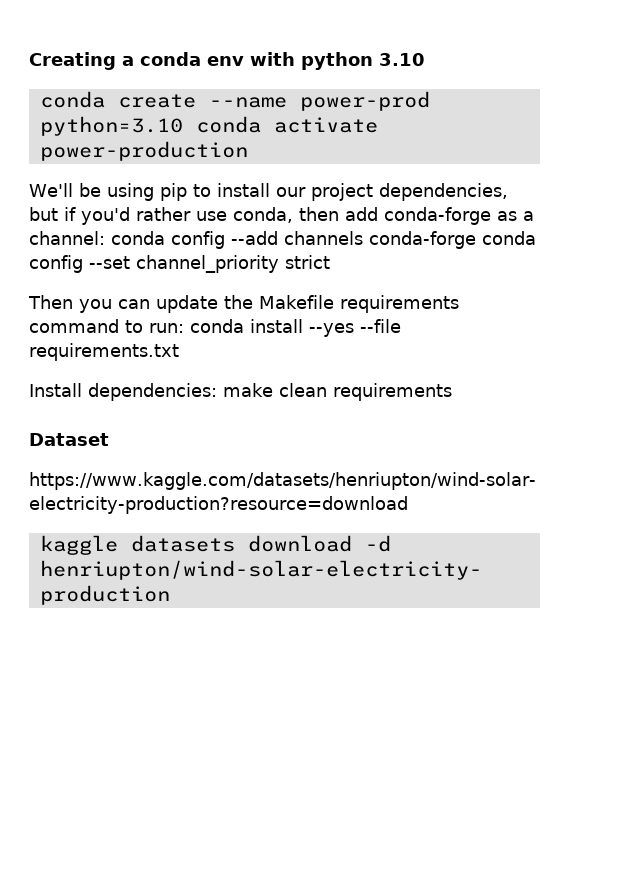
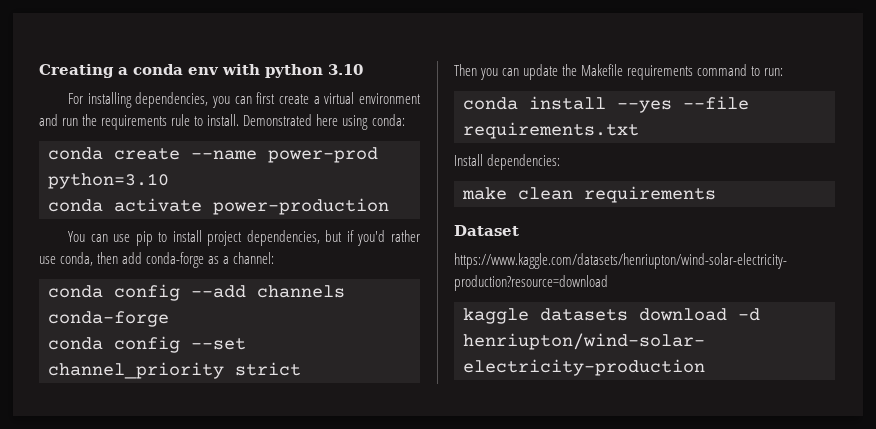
(425, 59) none -> [68,92,421,108] [39,114,405,130] // For installing dependencies, you can first create a virtual environment and run the requirements rule to install. Demonstrated here using conda:
(183, 126) none -> (169, 181) //
[29,183,154,201] We'll be using -> [68,231,131,242] You can use
[275,187,306,197] our -> (202, 236) none
(105, 238) none -> (275, 258) //
(476, 240) none -> (169, 319) //
(184, 328) none -> (784, 72) //
(217, 392) none -> (561, 162) //

